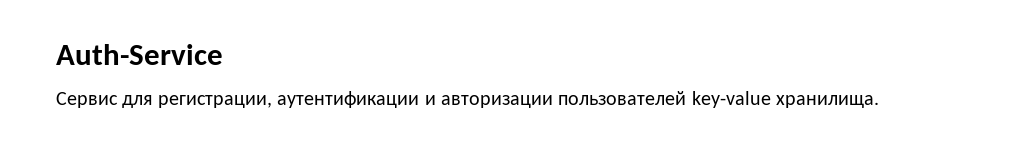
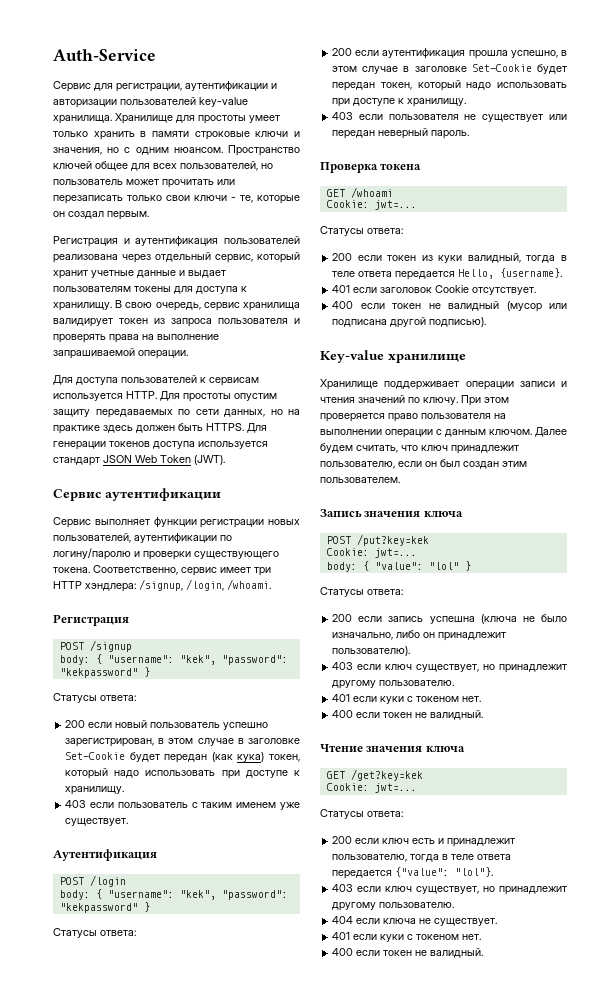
(880, 101) none -> [115,113,280,124] [53,131,300,140] [53,145,300,156] [53,161,273,171] [53,179,235,188] [53,195,300,204] [53,211,149,220] [53,236,300,247] [53,252,300,263] [53,270,226,279] [53,286,247,294] [53,300,300,311] [53,318,300,327] [53,334,219,343] [53,348,188,359] [53,375,259,386] [53,391,277,402] [53,409,300,418] [53,423,267,434] [53,441,268,450] [53,455,225,466] [53,488,221,501] [53,517,300,528] [53,533,232,544] [53,548,279,560] [53,565,271,576] [53,579,271,592] [53,614,129,626] [59,640,132,652] [59,654,288,665] [59,667,150,678] [53,693,136,703] [65,720,269,730] [65,738,300,747] [65,752,300,763] [65,768,300,779] [65,786,125,795] [65,800,300,810] [65,818,129,826] [53,849,157,861] [59,875,126,887] [59,889,288,900] [59,902,150,913] [53,928,136,938] [332,48,567,59] [332,64,567,74] [332,80,567,91] [332,98,467,107] [332,112,567,122] [332,128,470,139] [320,162,422,173] [326,187,393,198] [326,200,417,210] [320,226,403,236] [332,253,567,263] [332,268,563,280] [332,285,537,295] [332,301,567,312] [332,317,487,328] [320,350,466,363] [320,379,567,390] [320,395,509,406] [320,413,506,422] [320,427,567,438] [320,443,519,454] [320,459,527,469] [320,477,400,483] [320,509,463,517] [326,534,429,546] [326,548,417,558] [326,561,471,572] [320,587,403,597] [332,614,567,624] [332,630,507,641] [332,646,411,656] [332,662,567,673] [332,680,455,689] [332,694,482,704] [332,710,484,720] [320,744,465,752] [326,769,423,781] [326,783,417,793] [320,809,403,819] [332,836,516,847] [332,854,512,862] [332,867,494,879] [332,884,567,895] [332,902,455,911] [332,916,498,926] [332,932,482,942] [332,948,484,958] Хранилище для простоты умеет только хранить в памяти строковые ключи и значения, но с одним нюансом. Пространство ключей общее для всех пользователей, но пользователь может прочитать или перезаписать только свои ключи - те, которые он создал первым. // Регистрация и аутентификация пользователей реализована через отдельный сервис, который хранит учетные данные и выдает пользователям токены для доступа к хранилищу. В свою очередь, сервис хранилища валидирует токен из запроса пользователя и проверять права на выполнение запрашиваемой операции. // Для доступа пользователей к сервисам используется HTTP. Для простоты опустим защиту передаваемых по сети данных, но на практике здесь должен быть HTTPS. Для генерации токенов доступа используется стандарт JSON Web Token (JWT). // Сервис аутентификации // Сервис выполняет функции регистрации новых пользователей, аутентификации по логину/паролю и проверки существующего токена. Соответственно, сервис имеет три HTTP хэндлера: /signup, /login, /whoami. // Регистрация // POST /signup // body: { "username": "kek", "password": "kekpassword" } // Статусы ответа: // 200 если новый пользователь успешно зарегистрирован, в этом случае в заголовке Set-Cookie будет передан (как кука) токен, который надо использовать при доступе к хранилищу. // 403 если пользователь с таким именем уже существует. // Аутентификация // POST /login // body: { "username": "kek", "password": "kekpassword" } // Статусы ответа: // 200 если аутентификация прошла успешно, в этом случае в заголовке Set-Cookie будет передан токен, который надо использовать при доступе к хранилищу. // 403 если пользователя не существует или передан неверный пароль. // Проверка токена // GET /whoami // Cookie: jwt=... // Статусы ответа: // 200 если токен из куки валидный, тогда в теле ответа передается Hello, {username}. // 401 если заголовок Cookie отсутствует. // 400 если токен не валидный (мусор или подписана другой подписью). // Key-value хранилище // Хранилище поддерживает операции записи и чтения значений по ключу. При этом проверяется право пользователя на выполнении операции с данным ключом. Далее будем считать, что ключ принадлежит пользователю, если он был создан этим пользователем. // Запись значения ключа // POST /put?key=kek // Cookie: jwt=... // body: { "value": "lol" } // Статусы ответа: // 200 если запись успешна (ключа не было изначально, либо он принадлежит пользователю). // 403 если ключ существует, но принадлежит другому пользователю. // 401 если куки с токеном нет. // 400 если токен не валидный. // Чтение значения ключа // GET /get?key=kek // Cookie: jwt=... // Статусы ответа: // 200 если ключ есть и принадлежит пользователю, тогда в теле ответа передается {"value": "lol"}. // 403 если ключ существует, но принадлежит другому пользователю. // 404 если ключа не существует. // 401 если куки с токеном нет. // 400 если токен не валидный.

